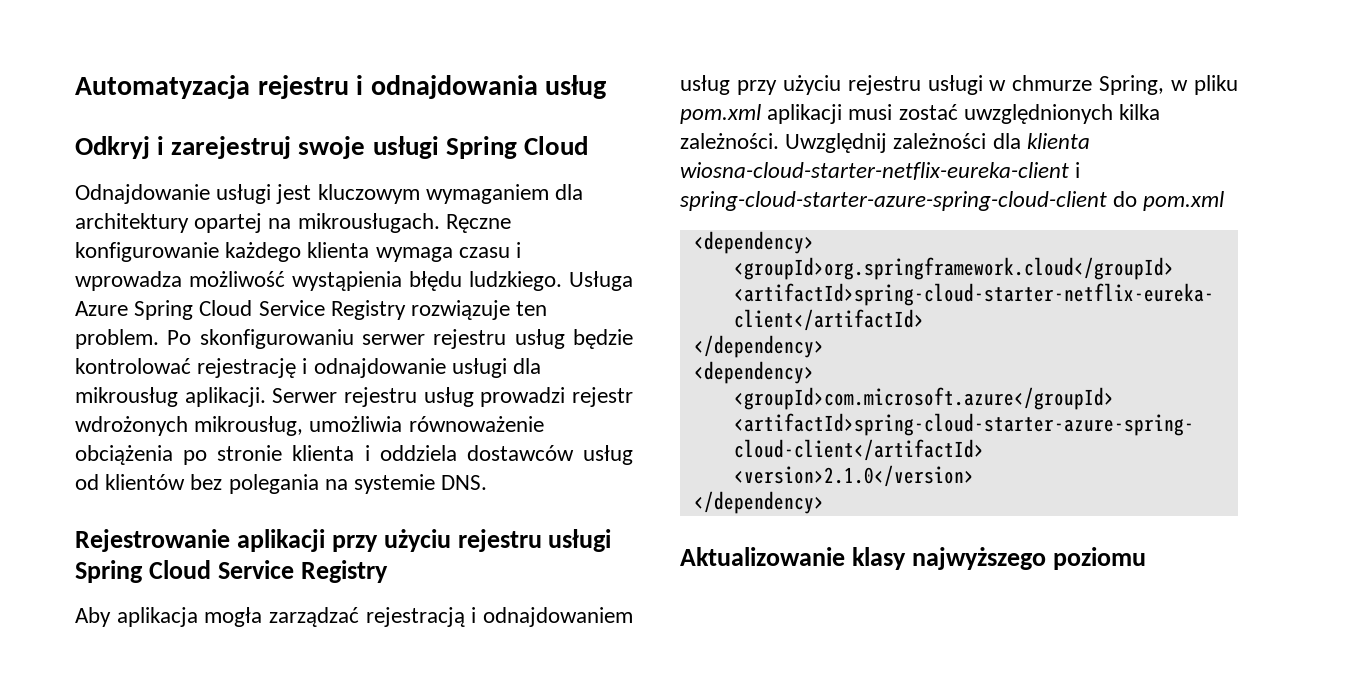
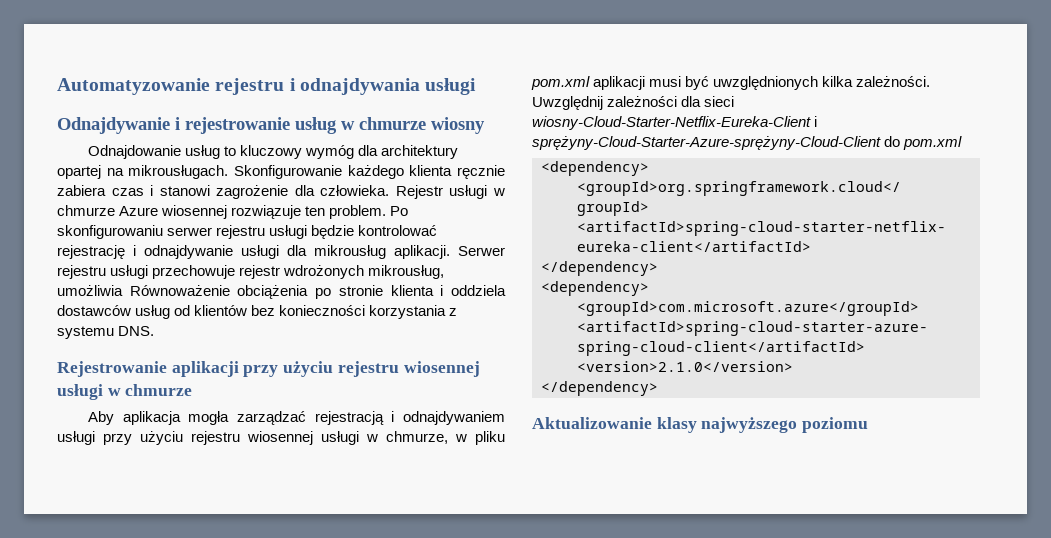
[75,75,250,99] Automatyzacja -> [57,78,210,95] Automatyzowanie
[370,75,607,99] [75,136,588,159] [75,184,549,204] odnajdowania usług // Odkryj i zarejestruj swoje usługi Spring Cloud // Odnajdowanie usługi jest kluczowym wymaganiem -> [299,78,477,95] [57,117,485,134] [87,145,355,159] odnajdywania usługi // Odnajdywanie i rejestrowanie usług w chmurze wiosny // Odnajdowanie usług to kluczowy wymóg
[445,214,511,233] [75,242,522,262] [75,271,633,291] [75,300,406,320] Ręczne konfigurowanie każdego klienta wymaga czasu i wprowadza możliwość wystąpienia błędu ludzkiego. Usługa Azure Spring Cloud Service Registry -> [233,165,506,179] [57,185,505,199] [57,205,228,219] Skonfigurowanie każdego klienta ręcznie zabiera czas i stanowi zagrożenie dla człowieka. Rejestr usługi w chmurze Azure wiosennej
[514,329,565,349] usług -> [269,225,308,239] usługi
[313,358,446,378] odnajdowanie -> [144,245,233,259] odnajdywanie
[423,387,566,407] usług prowadzi -> [110,265,236,279] usługi przechowuje
[408,416,544,432] równoważenie -> [129,285,230,296] Równoważenie
[228,474,436,494] polegania na systemie -> [279,305,458,319] [57,326,114,339] konieczności korzystania z systemu
[548,529,612,552] [75,560,388,583] usługi Spring Cloud Service Registry -> [403,361,480,377] [57,384,193,400] wiosennej usługi w chmurze
[483,607,633,627] [680,75,1165,95] odnajdowaniem usług przy użyciu rejestru usługi w chmurze Spring, -> [403,411,506,425] [57,431,448,445] odnajdywaniem usługi przy użyciu rejestru wiosennej usługi w chmurze,
[898,104,958,120] zostać -> [685,76,710,90] być
[1026,133,1090,149] [680,162,1081,180] [680,191,1107,211] klienta wiosna-cloud-starter-netflix-eureka-client i spring-cloud-starter-azure-spring-cloud-client -> [704,96,735,107] [532,116,818,130] [532,136,881,150] sieci wiosny-Cloud-Starter-Netflix-Eureka-Client i sprężyny-Cloud-Starter-Azure-sprężyny-Cloud-Client

